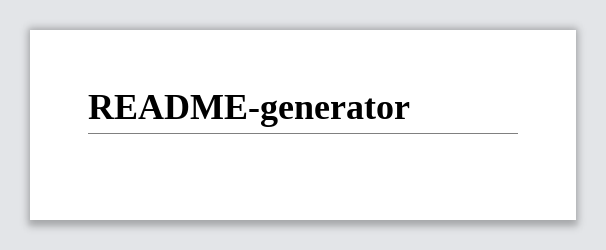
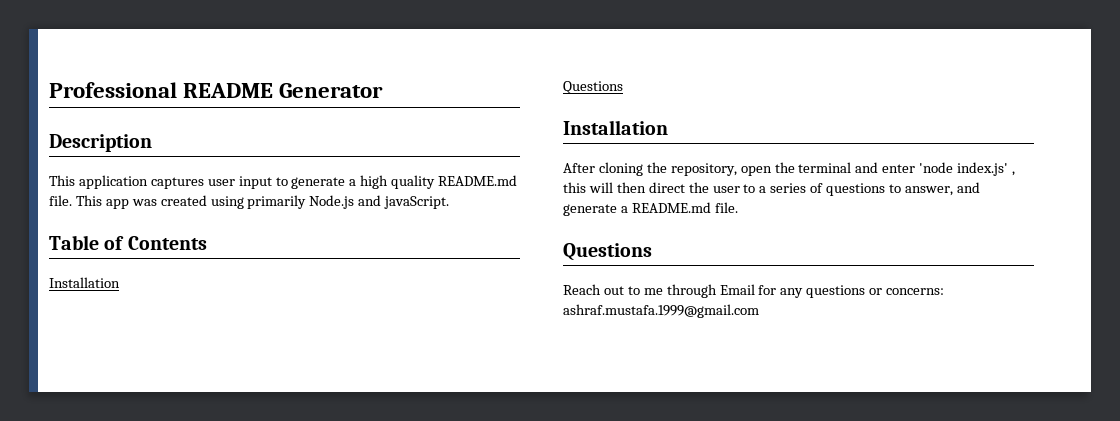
[88,95,410,127] README-generator -> [49,82,384,98] [49,134,152,152] [49,175,518,189] [49,195,450,209] [49,235,207,250] [49,277,120,288] [563,81,623,94] [563,120,668,135] [563,162,1016,176] [563,182,980,196] [563,202,738,216] [563,243,652,261] [563,284,945,298] [563,304,759,318] Professional README Generator // Description // This application captures user input to generate a high quality README.md file. This app was created using primarily Node.js and javaScript. // Table of Contents // Installation // Questions // Installation // After cloning the repository, open the terminal and enter 'node index.js' , this will then direct the user to a series of questions to answer, and generate a README.md file. // Questions // Reach out to me through Email for any questions or concerns: ashraf.mustafa.1999@gmail.com

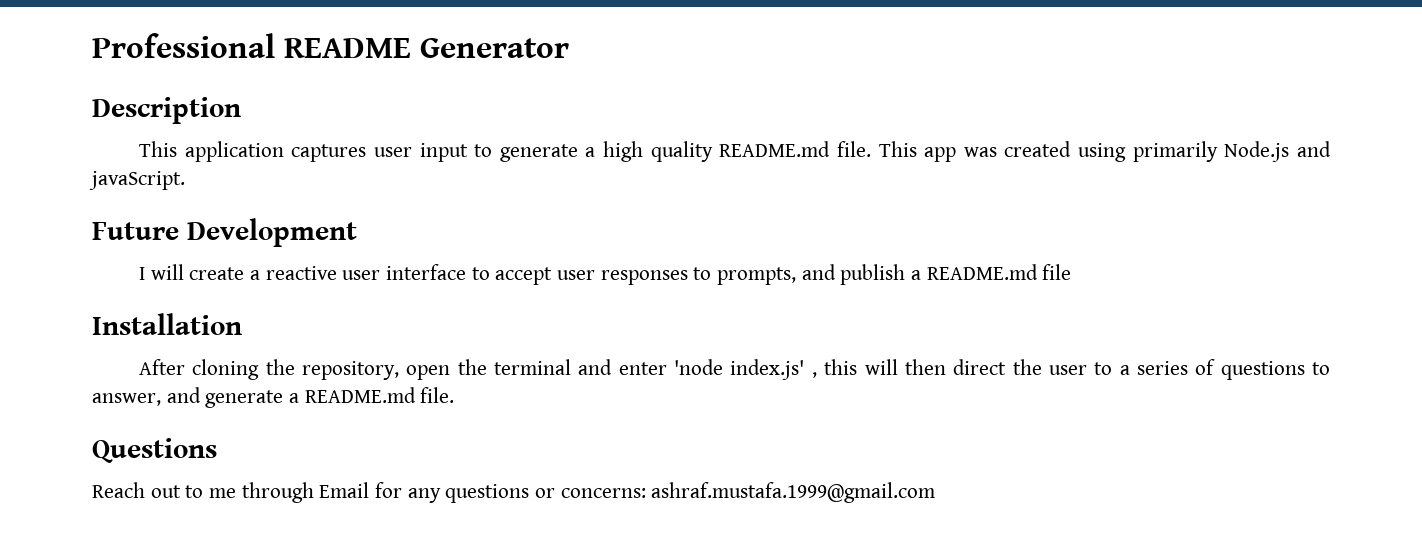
[49,235,207,250] [49,277,120,288] [563,81,623,94] Table of Contents // Installation // Questions -> [92,218,357,247] [138,264,1072,285] Future Development // I will create a reactive user interface to accept user responses to prompts, and publish a README.md file

